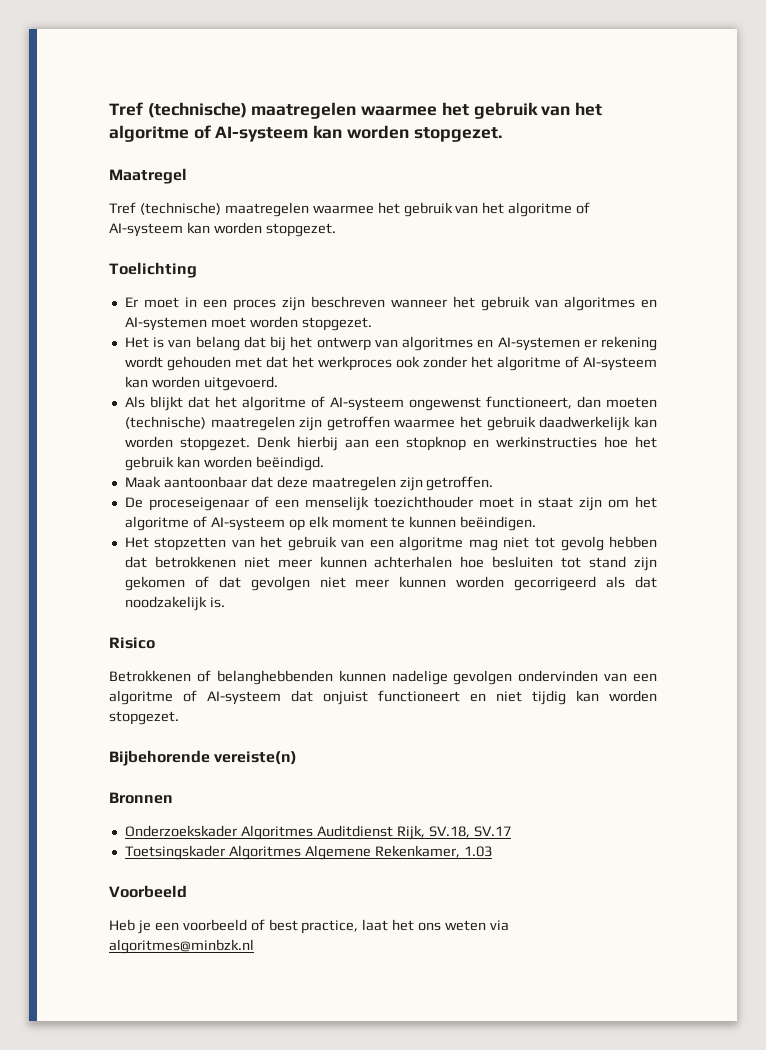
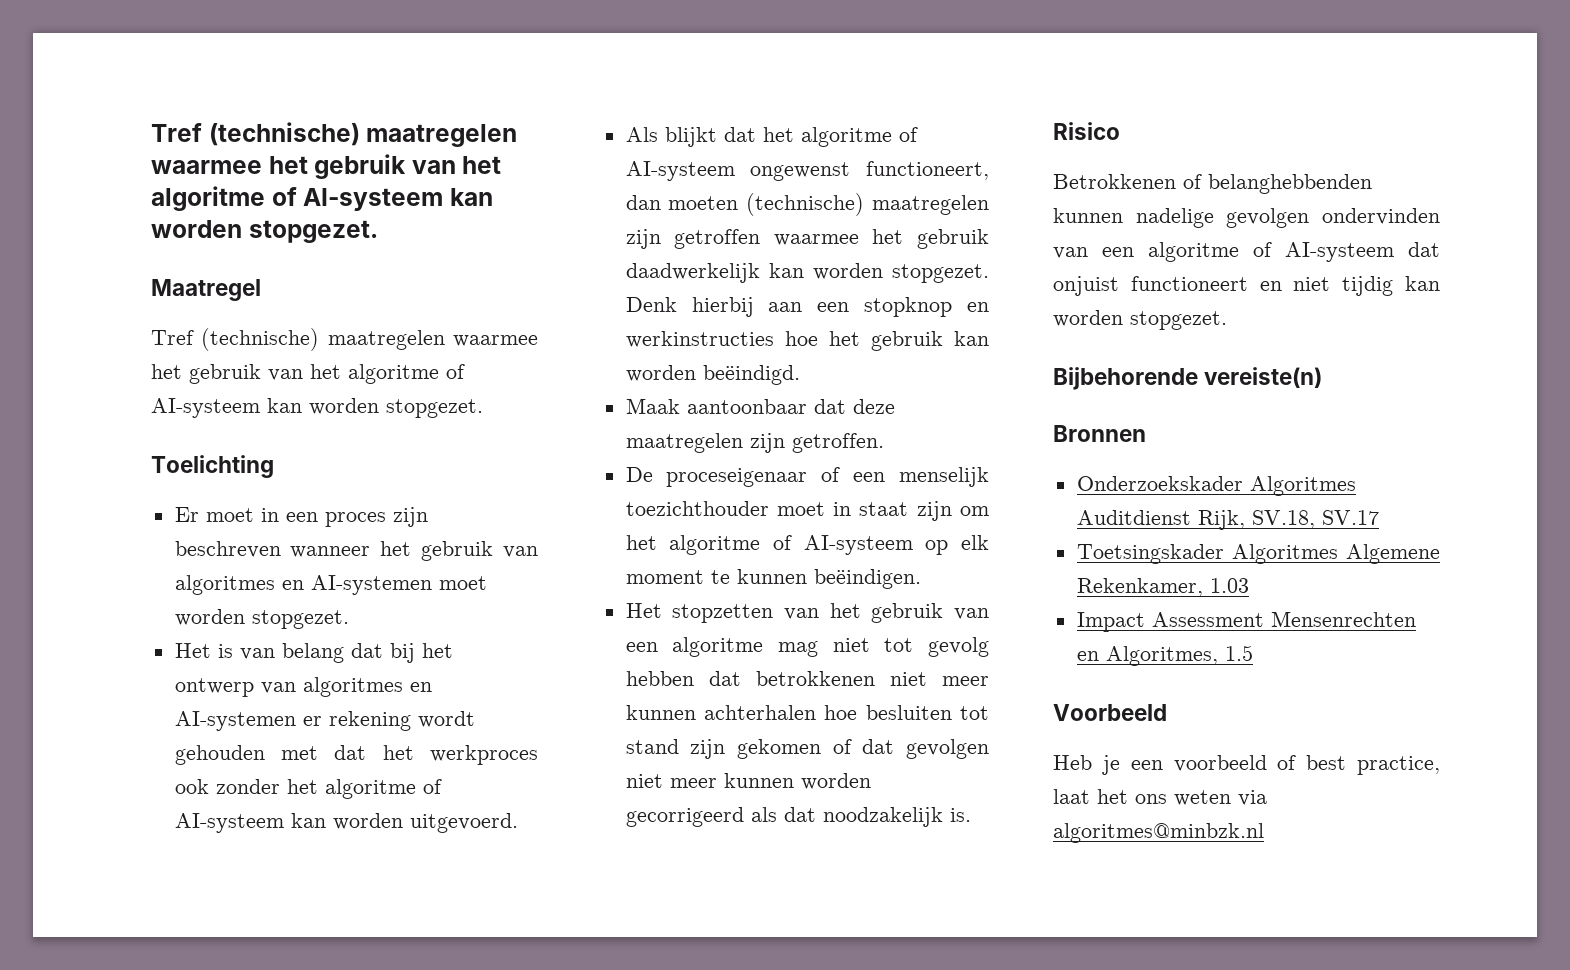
(492, 851) none -> [1076,611,1416,632] [1076,645,1253,666] // Impact Assessment Mensenrechten en Algoritmes, 1.5

